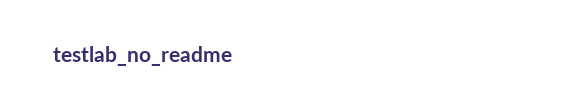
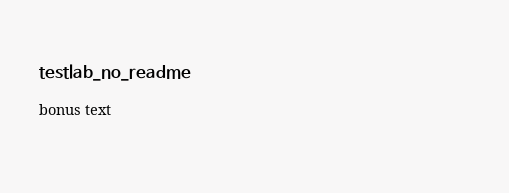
(232, 56) none -> [39,104,111,115] // bonus text

